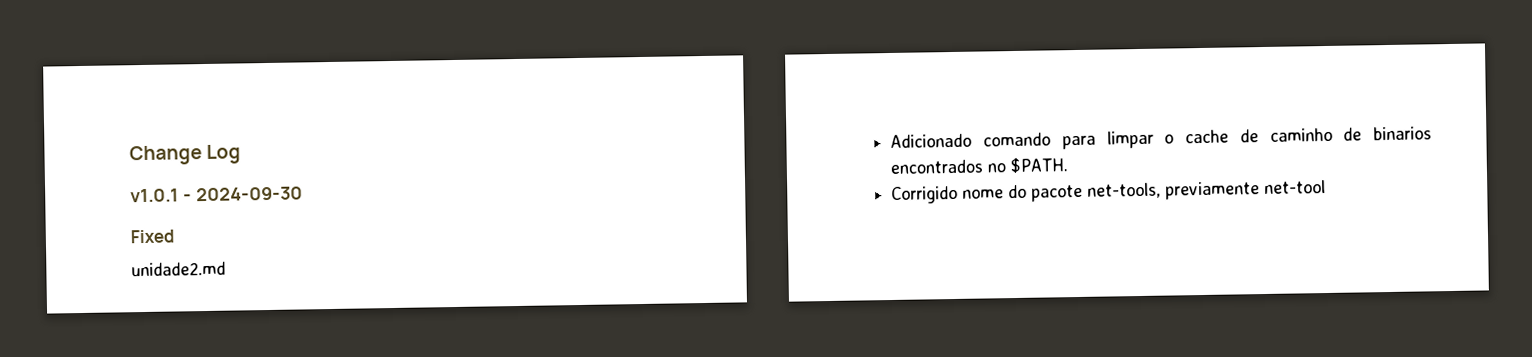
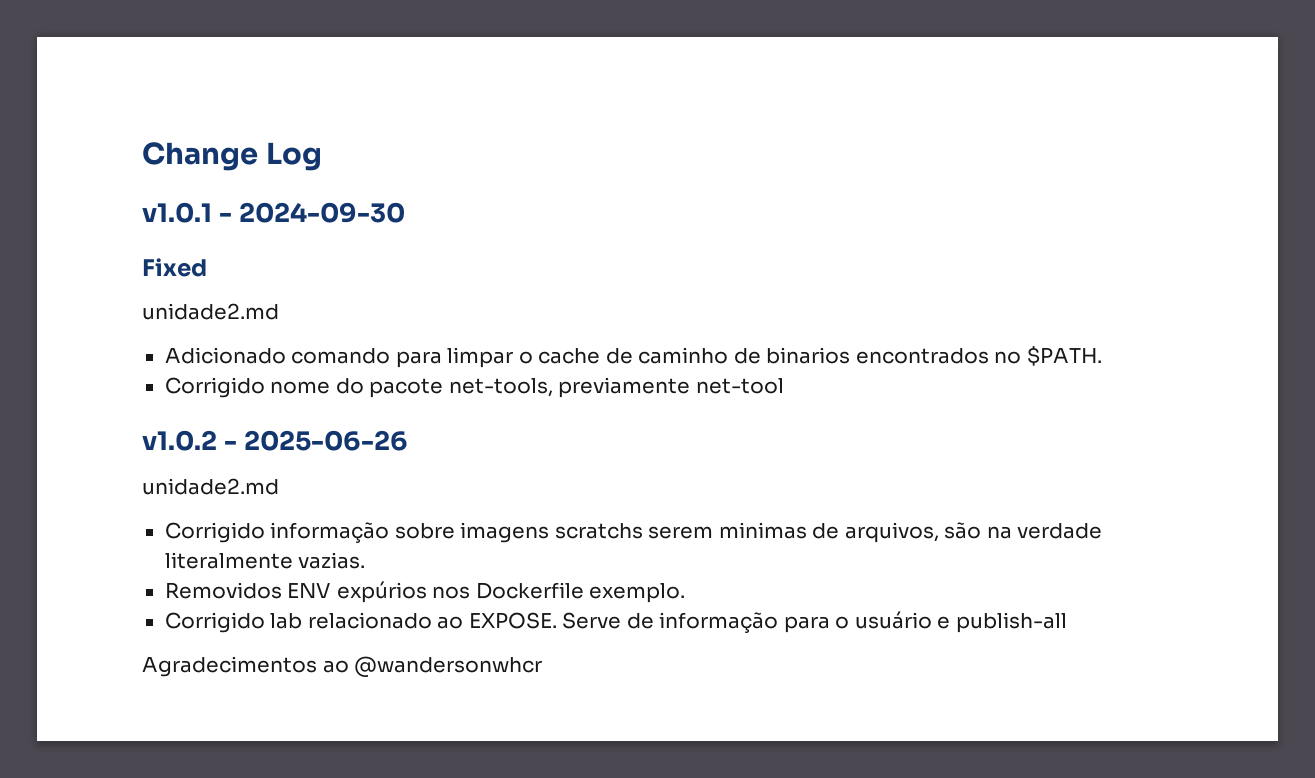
(1327, 187) none -> [142,430,408,451] [142,478,279,495] [164,522,1103,543] [164,552,366,569] [164,581,686,603] [164,611,1067,633] [142,656,543,677] // v1.0.2 - 2025-06-26 // unidade2.md // Corrigido informação sobre imagens scratchs serem minimas de arquivos, são na verdade literalmente vazias. // Removidos ENV expúrios nos Dockerfile exemplo. // Corrigido lab relacionado ao EXPOSE. Serve de informação para o usuário e publish-all // Agradecimentos ao @wandersonwhcr

